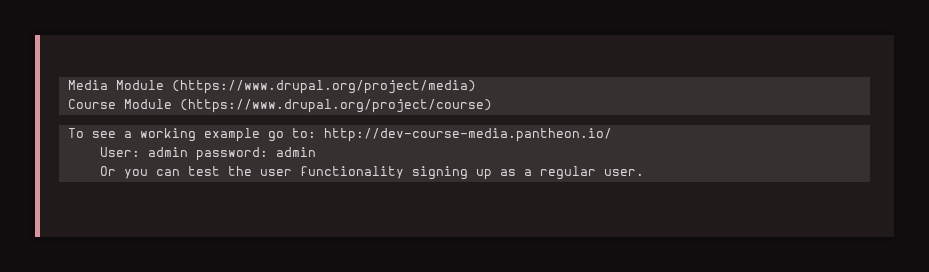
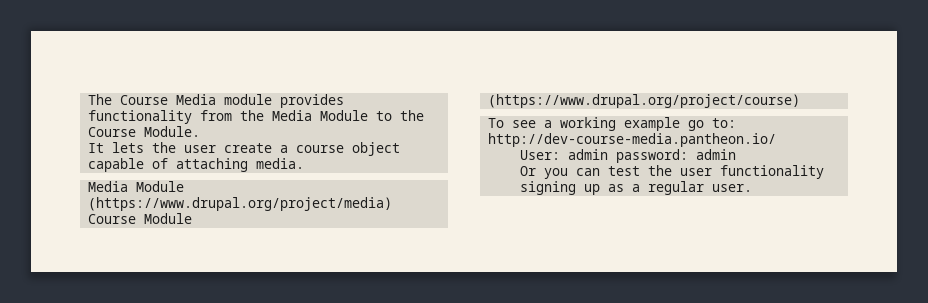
(67, 85) none -> [88,94,345,108] [88,110,425,124] [88,126,201,137] [88,142,401,156] [88,158,305,172] The Course Media module provides functionality from the Media Module to the Course Module. // It lets the user create a course object capable of attaching media. //

